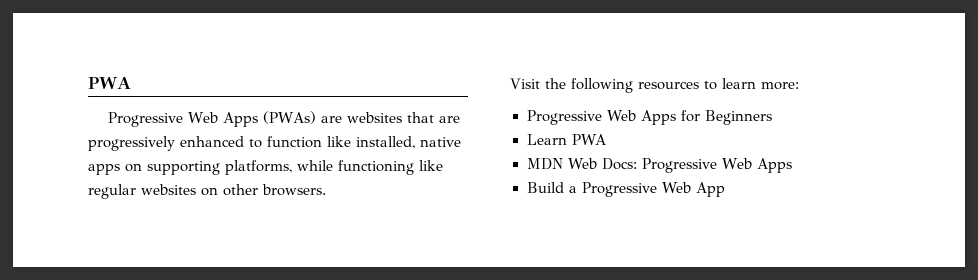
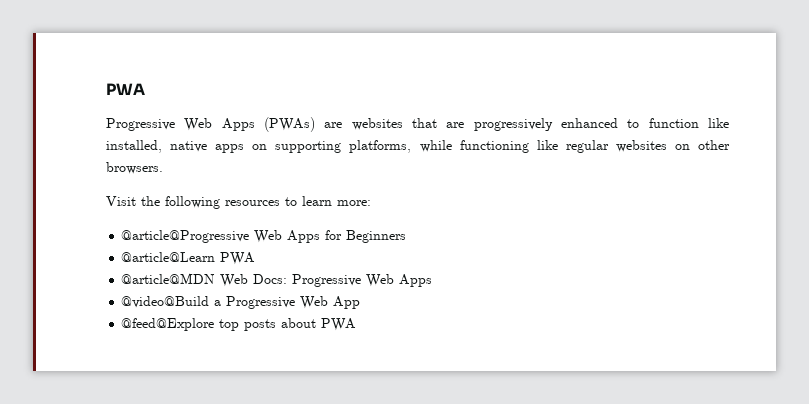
[526,110,602,125] Progressive -> [121,230,250,243] @article@Progressive
[526,134,607,145] [526,158,563,170] Learn PWA // MDN -> [121,252,256,265] [121,273,216,284] @article@Learn PWA // @article@MDN
[526,182,564,193] Build -> [121,296,210,308] @video@Build
(726, 189) none -> [121,318,357,331] // @feed@Explore top posts about PWA

